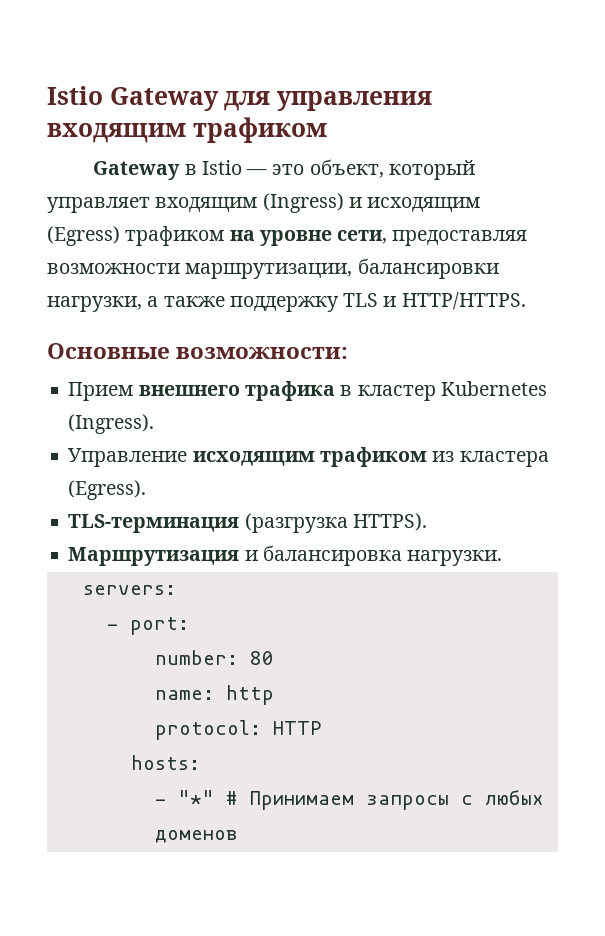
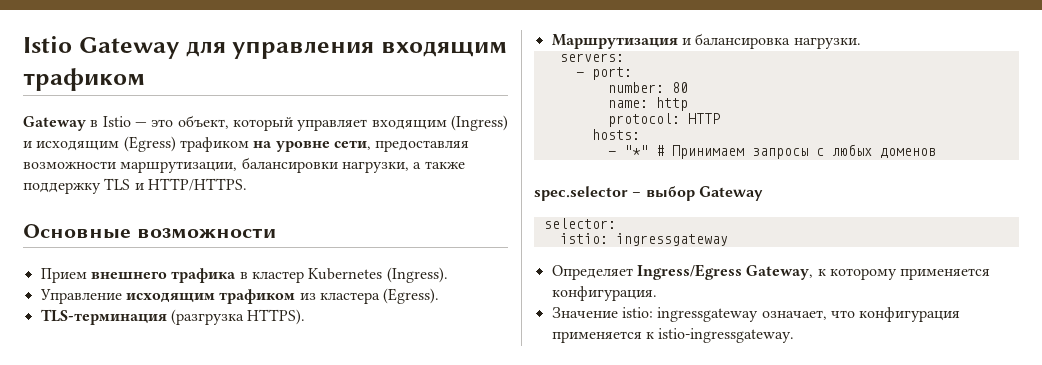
[176,347,349,359] возможности: -> [136,228,276,239] возможности
(237, 836) none -> [534,186,763,201] [543,218,616,229] [559,233,728,246] [551,264,991,280] [551,286,657,301] [551,307,961,322] [551,328,795,343] // spec.selector – выбор Gateway // selector: // istio: ingressgateway // Определяет Ingress/Egress Gateway, к которому применяется конфигурация. // Значение istio: ingressgateway означает, что конфигурация применяется к istio-ingressgateway.

